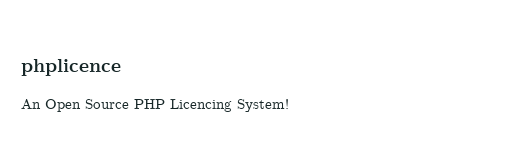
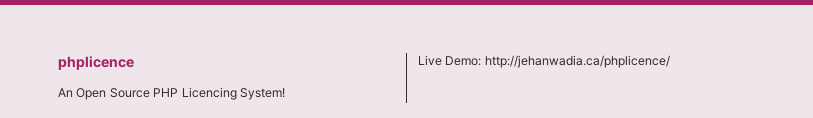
(289, 105) none -> [418,55,670,68] // Live Demo: http://jehanwadia.ca/phplicence/

